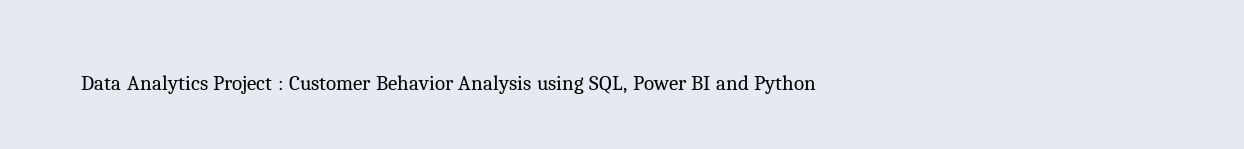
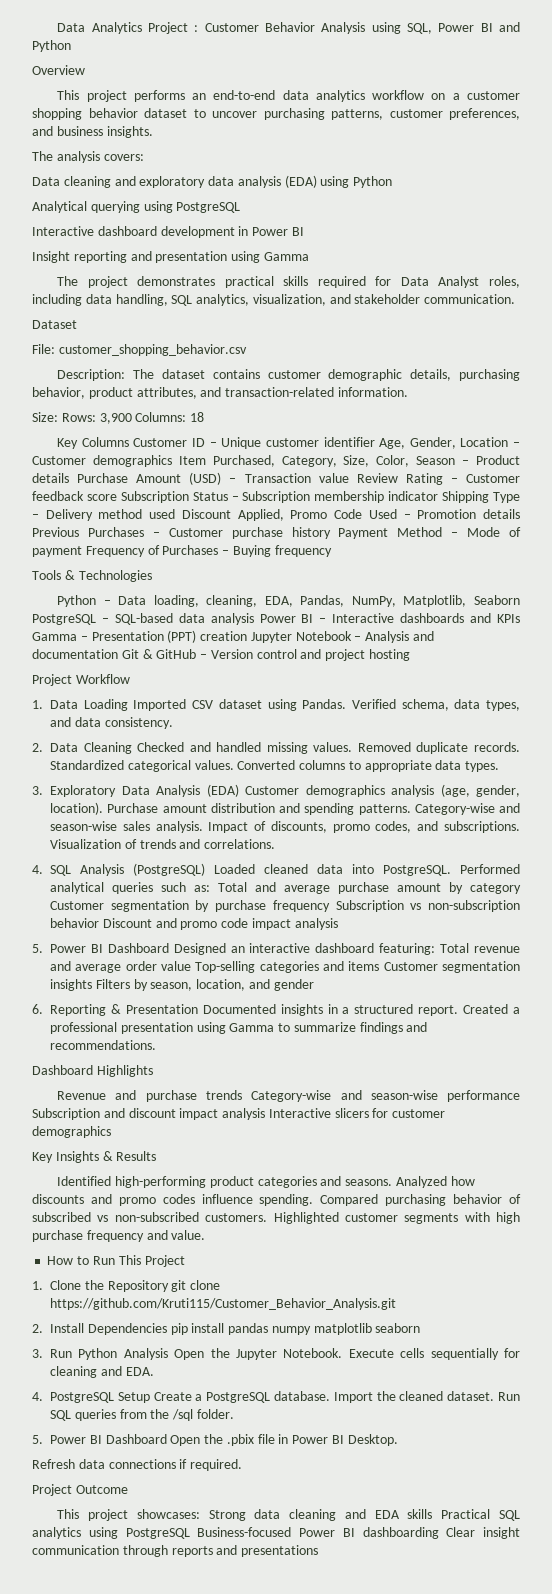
(817, 84) none -> [32,65,85,75] [57,90,520,102] [32,108,520,120] [32,126,153,138] [32,151,144,163] [32,175,393,188] [32,201,241,213] [32,226,304,238] [32,251,309,263] [57,276,520,288] [32,294,516,306] [32,320,77,329] [32,344,247,356] [57,369,520,381] [32,387,408,399] [32,412,205,424] [57,437,520,449] [32,455,521,467] [32,472,521,485] [32,491,521,503] [32,509,520,521] [32,527,521,539] [32,545,332,557] [32,570,152,582] [57,595,520,607] [32,613,520,625] [32,630,435,643] [32,649,411,661] [32,674,130,686] [32,699,520,711] [50,717,173,729] [32,742,520,754] [50,760,500,772] [32,784,520,797] [50,802,520,815] [50,821,520,833] [50,839,276,849] [32,863,520,876] [50,882,521,894] [50,900,520,912] [50,918,338,930] [32,943,521,955] [50,961,520,973] [50,979,314,991] [32,1004,520,1016] [50,1022,428,1034] [50,1040,156,1050] [32,1065,153,1077] [57,1090,520,1102] [32,1108,446,1120] [32,1126,111,1138] [32,1151,157,1163] [57,1176,475,1188] [32,1194,522,1206] [32,1212,520,1224] [32,1230,206,1242] [47,1255,185,1267] [32,1280,221,1292] [50,1298,396,1310] [32,1323,421,1335] [32,1348,520,1360] [50,1366,154,1378] [32,1391,520,1403] [50,1409,234,1421] [32,1434,398,1446] [32,1459,243,1471] [32,1484,128,1496] [57,1509,520,1521] [32,1527,520,1539] [32,1545,319,1557] // Overview // This project performs an end-to-end data analytics workflow on a customer shopping behavior dataset to uncover purchasing patterns, customer preferences, and business insights. // The analysis covers: // Data cleaning and exploratory data analysis (EDA) using Python // Analytical querying using PostgreSQL // Interactive dashboard development in Power BI // Insight reporting and presentation using Gamma // The project demonstrates practical skills required for Data Analyst roles, including data handling, SQL analytics, visualization, and stakeholder communication. // Dataset // File: customer_shopping_behavior.csv // Description: The dataset contains customer demographic details, purchasing behavior, product attributes, and transaction-related information. // Size: Rows: 3,900 Columns: 18 // Key Columns Customer ID – Unique customer identifier Age, Gender, Location – Customer demographics Item Purchased, Category, Size, Color, Season – Product details Purchase Amount (USD) – Transaction value Review Rating – Customer feedback score Subscription Status – Subscription membership indicator Shipping Type – Delivery method used Discount Applied, Promo Code Used – Promotion details Previous Purchases – Customer purchase history Payment Method – Mode of payment Frequency of Purchases – Buying frequency // Tools & Technologies // Python – Data loading, cleaning, EDA, Pandas, NumPy, Matplotlib, Seaborn PostgreSQL – SQL-based data analysis Power BI – Interactive dashboards and KPIs Gamma – Presentation (PPT) creation Jupyter Notebook – Analysis and documentation Git & GitHub – Version control and project hosting // Project Workflow // 1. Data Loading Imported CSV dataset using Pandas. Verified schema, data types, and data consistency. // 2. Data Cleaning Checked and handled missing values. Removed duplicate records. Standardized categorical values. Converted columns to appropriate data types. // 3. Exploratory Data Analysis (EDA) Customer demographics analysis (age, gender, location). Purchase amount distribution and spending patterns. Category-wise and season-wise sales analysis. Impact of discounts, promo codes, and subscriptions. Visualization of trends and correlations. // 4. SQL Analysis (PostgreSQL) Loaded cleaned data into PostgreSQL. Performed analytical queries such as: Total and average purchase amount by category Customer segmentation by purchase frequency Subscription vs non-subscription behavior Discount and promo code impact analysis // 5. Power BI Dashboard Designed an interactive dashboard featuring: Total revenue and average order value Top-selling categories and items Customer segmentation insights Filters by season, location, and gender // 6. Reporting & Presentation Documented insights in a structured report. Created a professional presentation using Gamma to summarize findings and recommendations. // Dashboard Highlights // Revenue and purchase trends Category-wise and season-wise performance Subscription and discount impact analysis Interactive slicers for customer demographics // Key Insights & Results // Identified high-performing product categories and seasons. Analyzed how discounts and promo codes influence spending. Compared purchasing behavior of subscribed vs non-subscribed customers. Highlighted customer segments with high purchase frequency and value. // How to Run This Project // 1. Clone the Repository git clone https://github.com/Kruti115/Customer_Behavior_Analysis.git // 2. Install Dependencies pip install pandas numpy matplotlib seaborn // 3. Run Python Analysis Open the Jupyter Notebook. Execute cells sequentially for cleaning and EDA. // 4. PostgreSQL Setup Create a PostgreSQL database. Import the cleaned dataset. Run SQL queries from the /sql folder. // 5. Power BI Dashboard Open the .pbix file in Power BI Desktop. // Refresh data connections if required. // Project Outcome // This project showcases: Strong data cleaning and EDA skills Practical SQL analytics using PostgreSQL Business-focused Power BI dashboarding Clear insight communication through reports and presentations

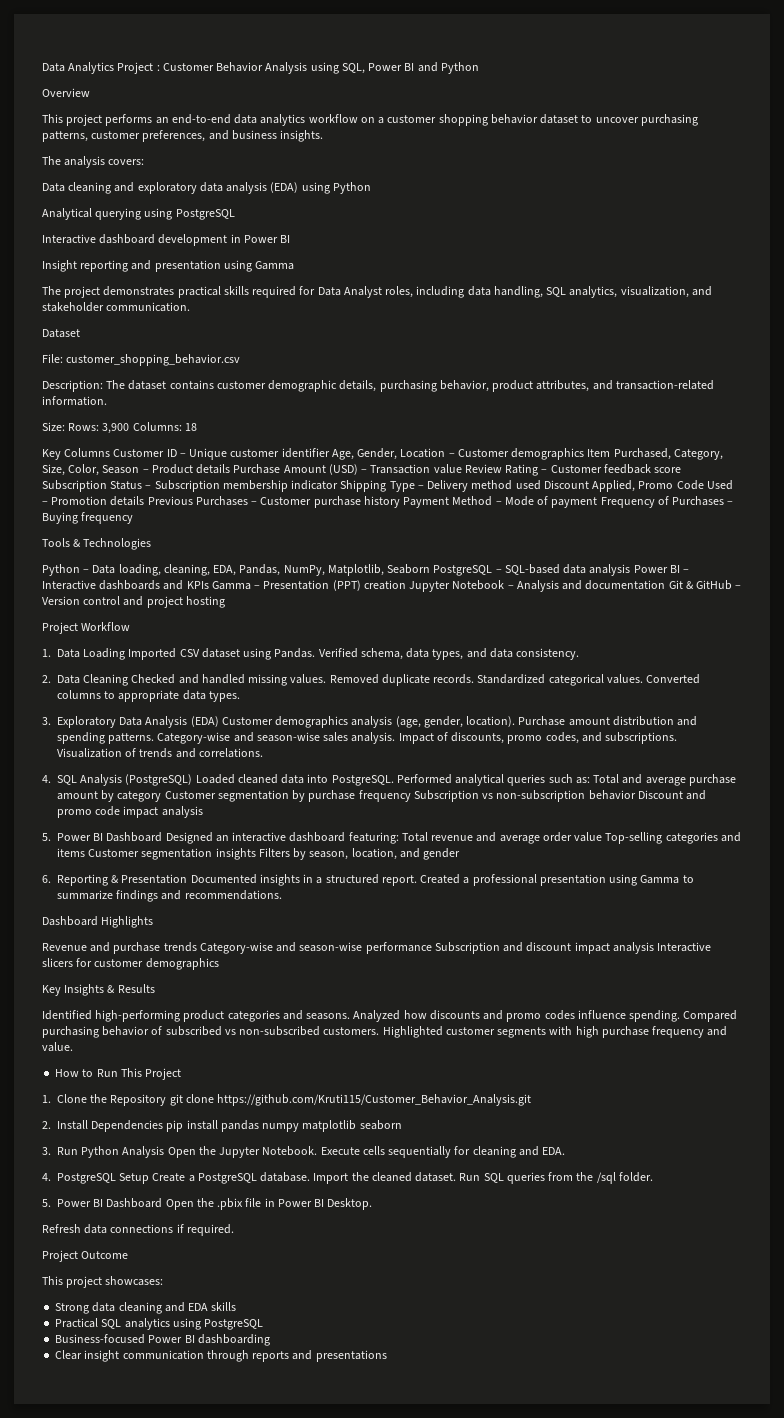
(200, 1514) none -> (164, 1281) //
(433, 1514) none -> (237, 1306) //
(190, 1533) none -> (264, 1324) //
(439, 1533) none -> (270, 1340) //

